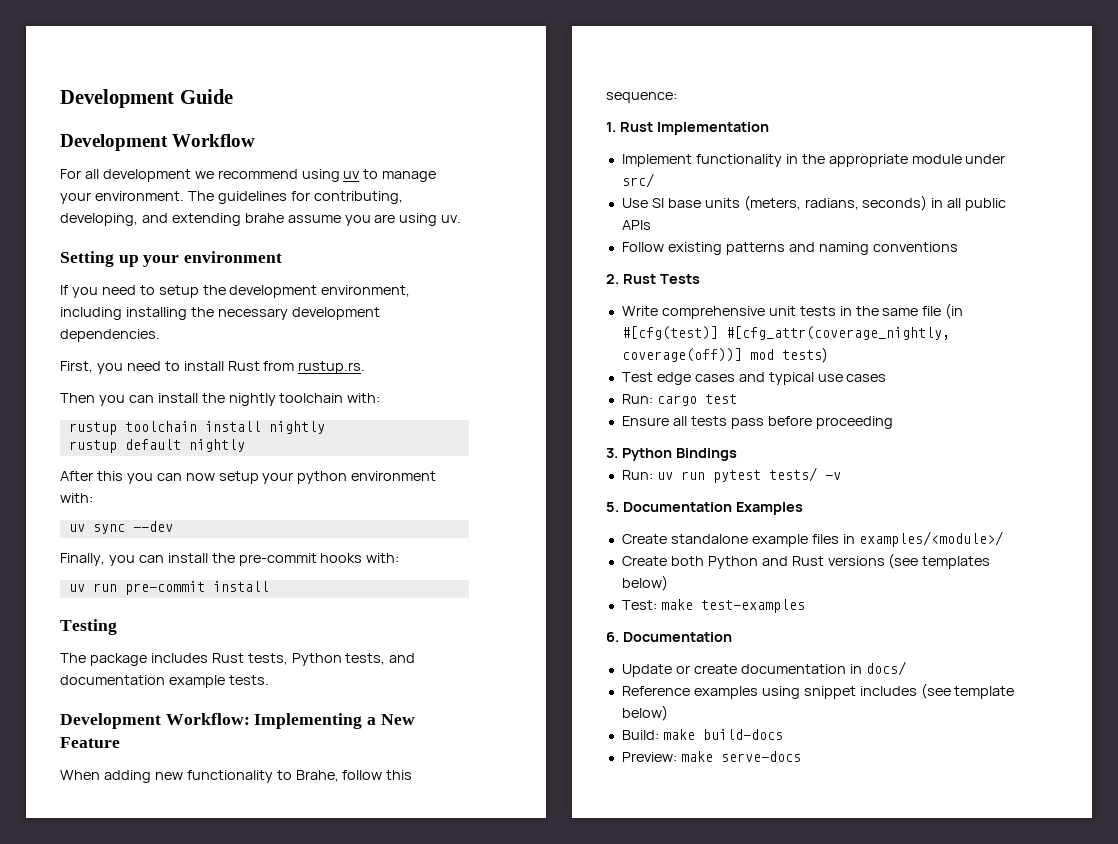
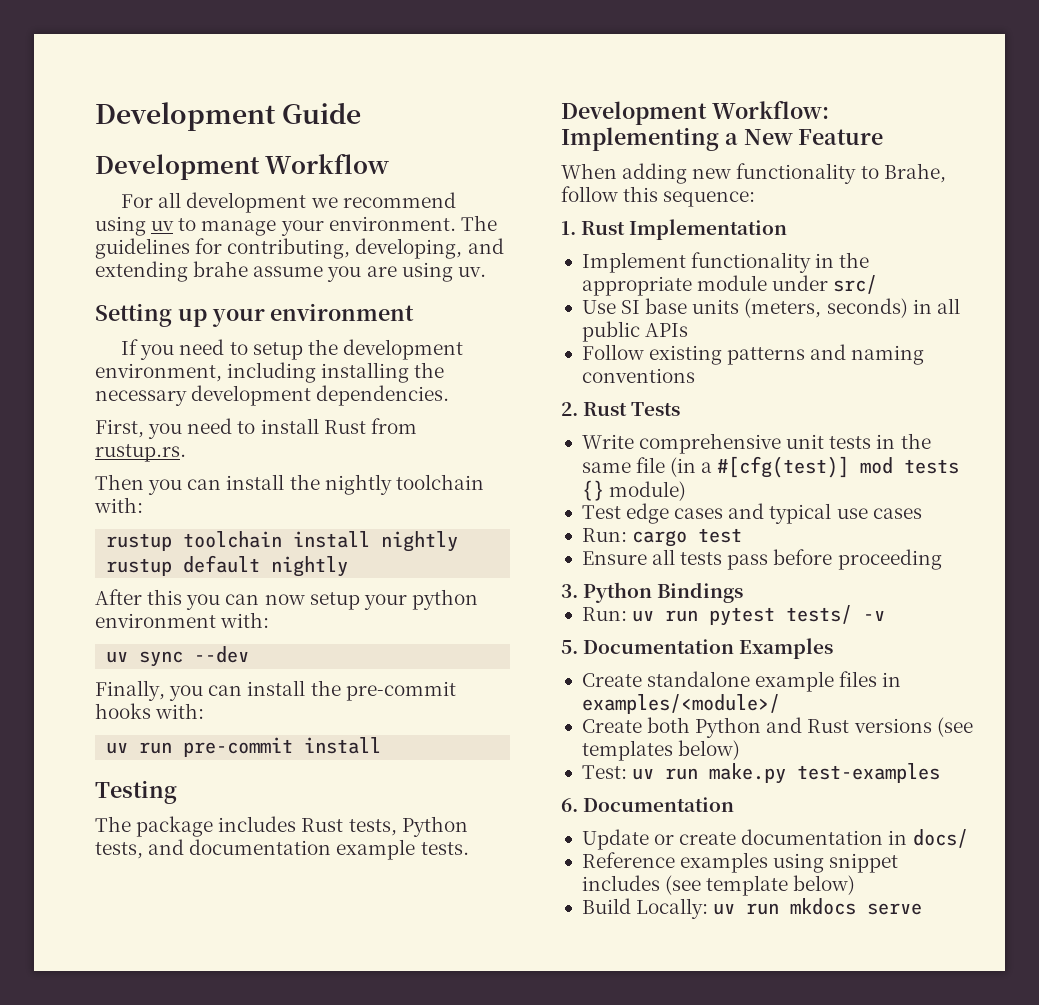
[804,198,859,210] radians, -> (822, 308) none
[621,326,950,340] [621,347,828,363] #[cfg(test)] #[cfg_attr(coverage_nightly, coverage(off))] mod tests) -> [701,456,960,478] [581,480,687,501] a #[cfg(test)] mod tests {} module)
[660,599,693,610] make -> [632,763,787,784] uv run make.py
[621,729,783,740] [621,751,801,762] Build: make build-docs // Preview: make serve-docs -> [581,898,923,919] Build Locally: uv run mkdocs serve

